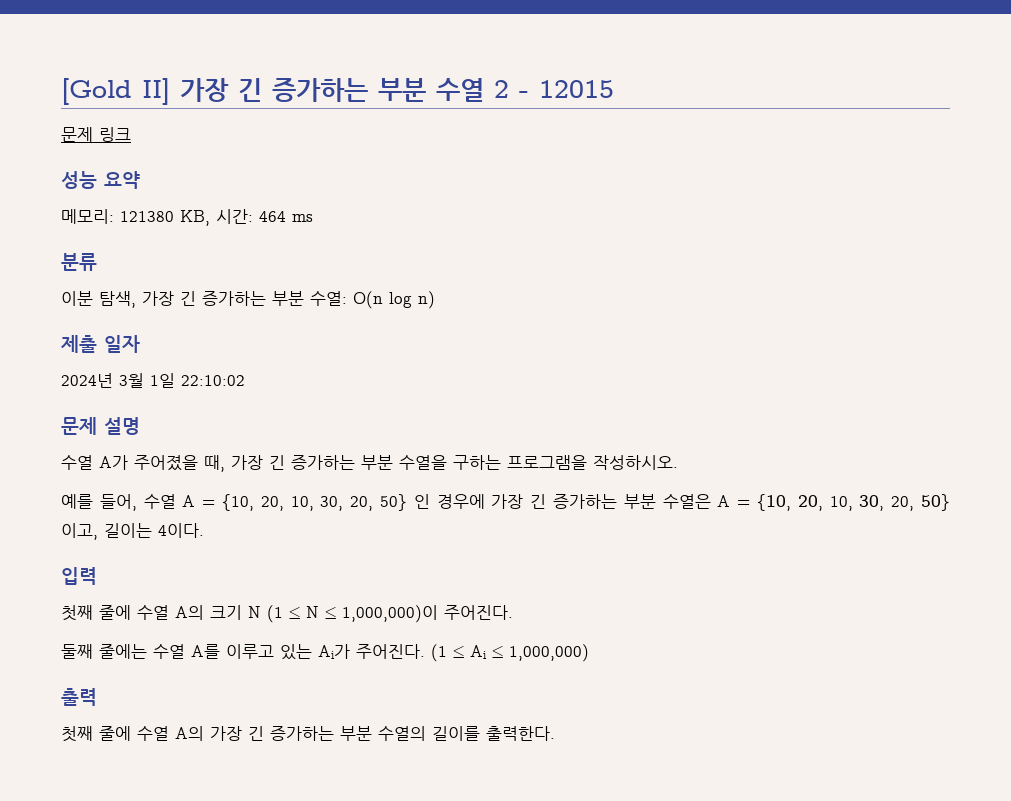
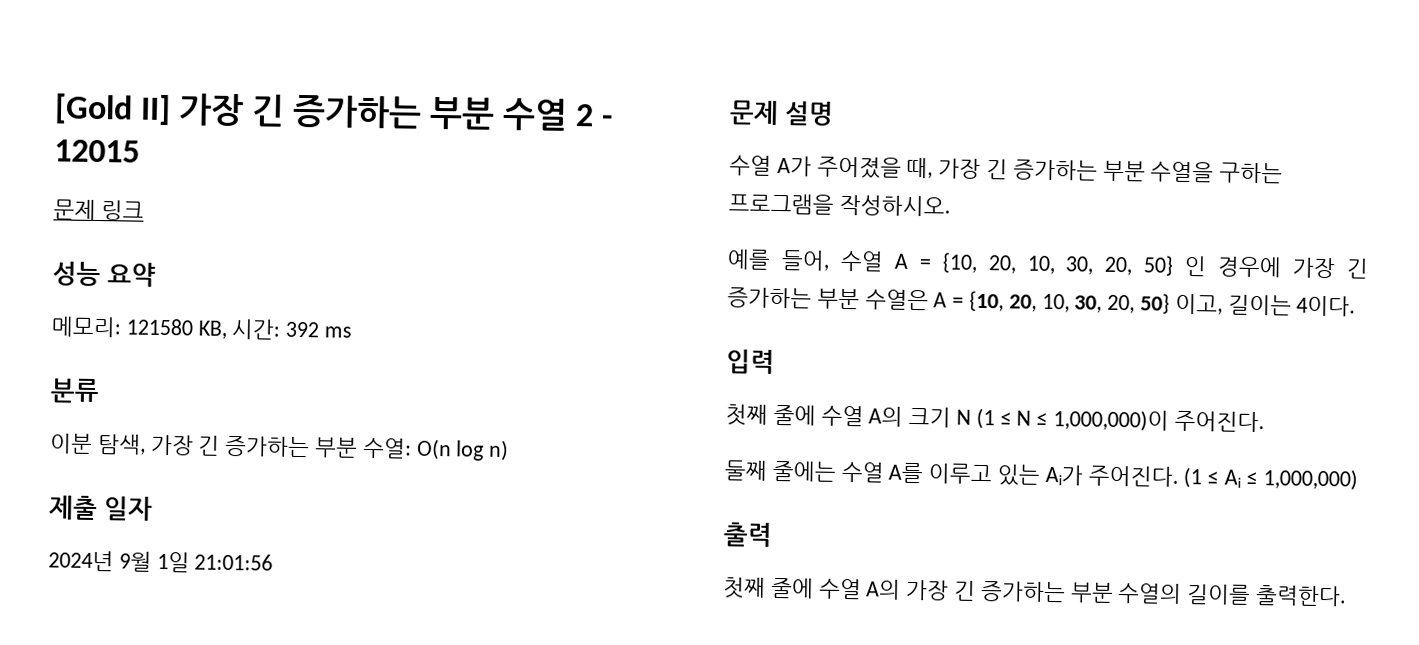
[120,211,174,222] 121380 -> [125,318,193,336] 121580
[259,211,286,222] 464 -> [285,321,320,338] 392
[119,373,245,388] 3월 1일 22:10:02 -> [118,551,274,573] 9월 1일 21:01:56

